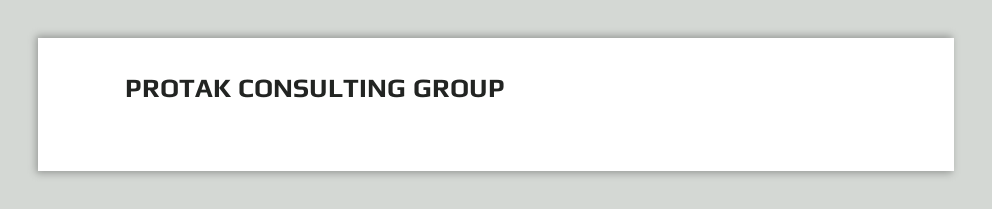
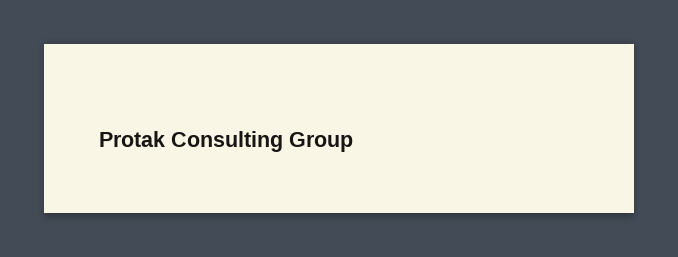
[125,79,506,98] PROTAK CONSULTING GROUP -> [99,131,353,152] Protak Consulting Group

